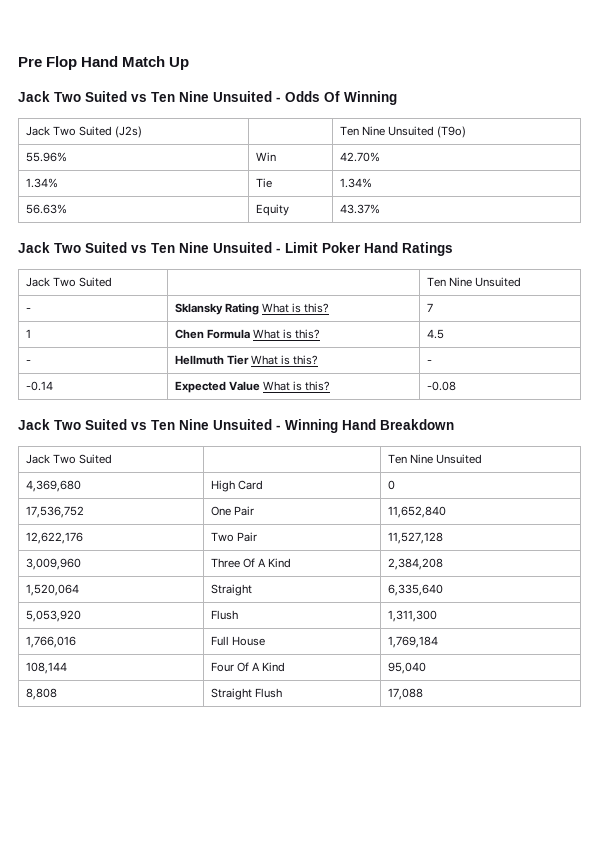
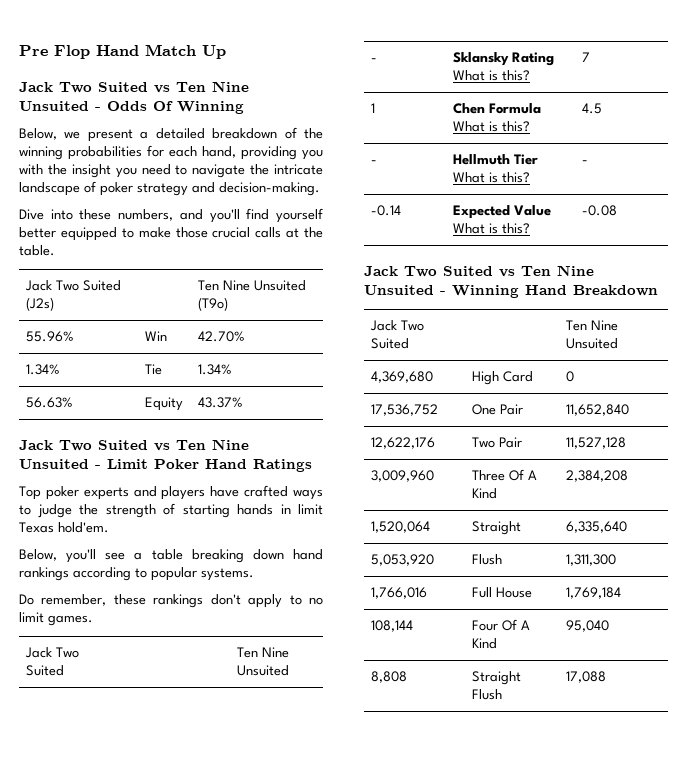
(397, 98) none -> [19,127,323,142] [19,145,323,160] [19,164,323,178] [19,181,320,196] [19,208,323,223] [19,227,323,241] [19,245,55,256] // Below, we present a detailed breakdown of the winning probabilities for each hand, providing you with the insight you need to navigate the intricate landscape of poker strategy and decision-making. // Dive into these numbers, and you'll find yourself better equipped to make those crucial calls at the table.
(453, 249) none -> [19,485,323,500] [19,503,323,518] [19,522,109,533] [19,549,323,563] [19,567,254,581] [19,594,323,608] [19,612,93,626] // Top poker experts and players have crafted ways to judge the strength of starting hands in limit Texas hold'em. // Below, you'll see a table breaking down hand rankings according to popular systems. // Do remember, these rankings don't apply to no limit games.

